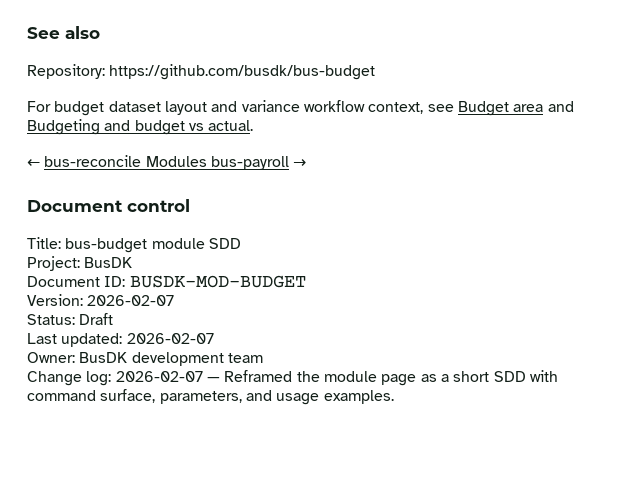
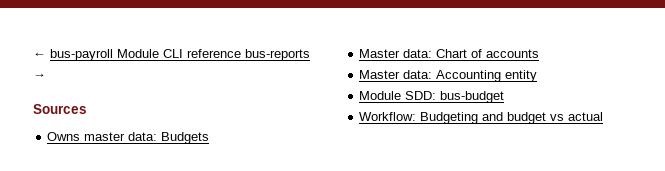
[27,26,100,39] [27,64,376,80] [27,100,574,116] [27,119,254,135] [27,155,307,170] [27,199,190,212] [27,237,241,253] [27,256,133,271] [27,275,306,288] [27,294,175,306] [27,313,114,325] [27,333,214,347] [27,352,263,366] [27,370,558,386] [27,389,394,405] See also // Repository: https://github.com/busdk/bus-budget // For budget dataset layout and variance workflow context, see Budget area and Budgeting and budget vs actual. // ← bus-reconcile Modules bus-payroll → // Document control // Title: bus-budget module SDD // Project: BusDK // Document ID: BUSDK-MOD-BUDGET // Version: 2026-02-07 // Status: Draft // Last updated: 2026-02-07 // Owner: BusDK development team // Change log: 2026-02-07 — Reframed the module page as a short SDD with command surface, parameters, and usage examples. -> [33,49,310,61] [33,73,46,79] [33,104,87,114] [47,132,210,144] [359,49,540,58] [359,70,538,82] [359,91,505,103] [359,112,604,124] ← bus-payroll Module CLI reference bus-reports → // Sources // Owns master data: Budgets // Master data: Chart of accounts // Master data: Accounting entity // Module SDD: bus-budget // Workflow: Budgeting and budget vs actual

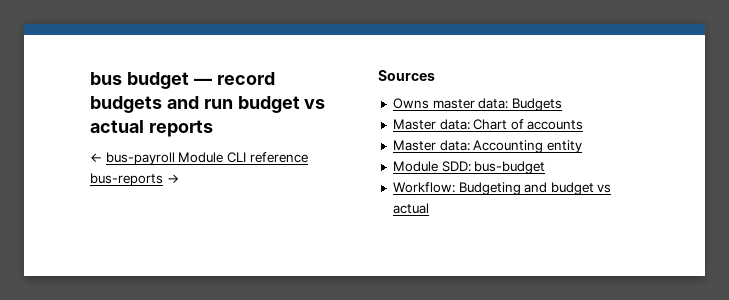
(33, 55) none -> [90,72,275,89] [90,96,326,113] [90,120,213,137] bus budget — record budgets and run budget vs actual reports //

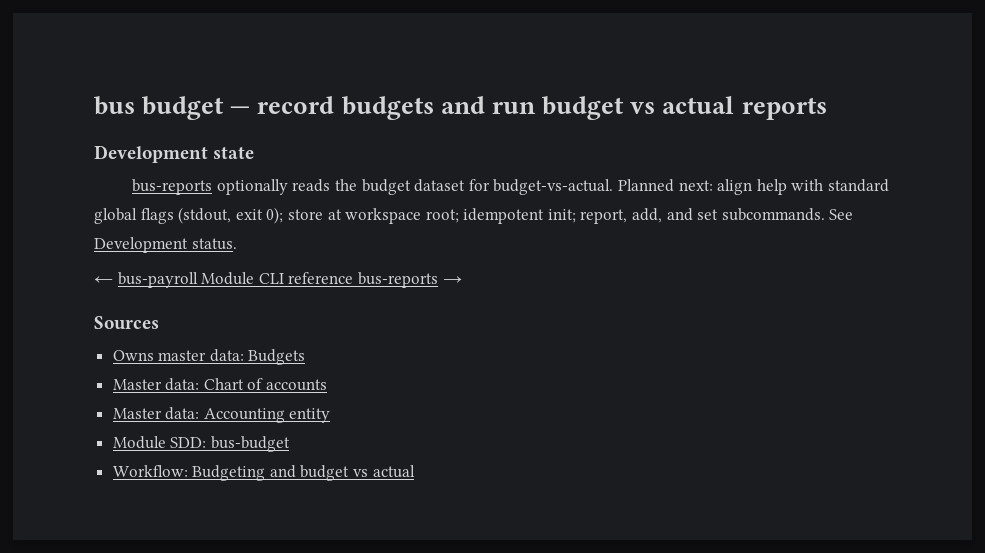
(213, 128) none -> [94,145,255,163] [132,179,889,195] [94,207,854,224] [94,237,237,253] // Development state // bus-reports optionally reads the budget dataset for budget-vs-actual. Planned next: align help with standard global flags (stdout, exit 0); store at workspace root; idempotent init; report, add, and set subcommands. See Development status.

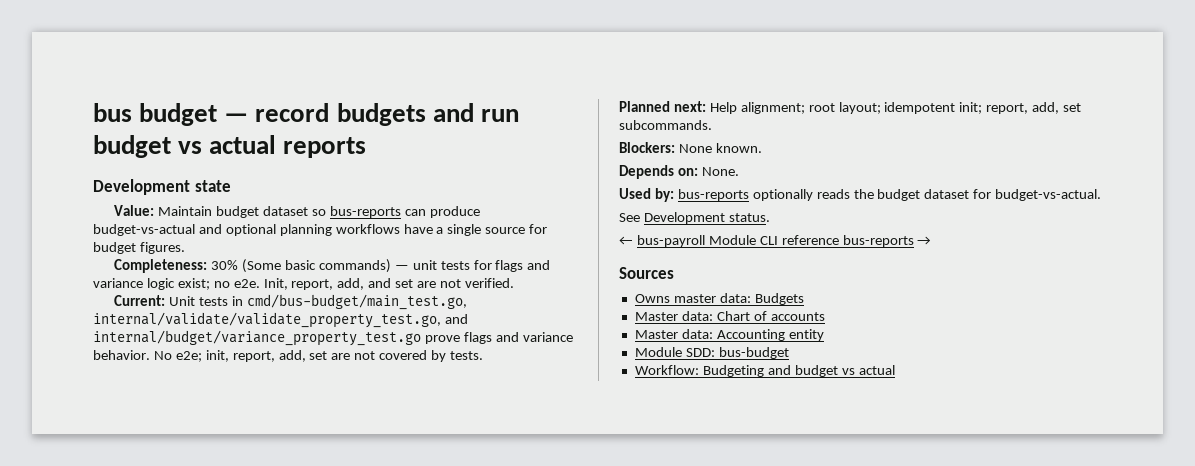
(255, 153) none -> [114,205,480,218] [93,224,548,236] [93,242,185,254] [114,259,551,273] [93,278,514,290] [114,294,467,310] [93,312,468,328] [93,330,573,346] [93,350,484,362] [619,101,1082,114] [619,120,712,130] [619,142,762,153] [619,165,739,179] [619,188,674,202] Value: Maintain budget dataset so bus-reports can produce budget-vs-actual and optional planning workflows have a single source for budget figures. // Completeness: 30% (Some basic commands) — unit tests for flags and variance logic exist; no e2e. Init, report, add, and set are not verified. // Current: Unit tests in cmd/bus-budget/main_test.go, internal/validate/validate_property_test.go, and internal/budget/variance_property_test.go prove flags and variance behavior. No e2e; init, report, add, set are not covered by tests. // Planned next: Help alignment; root layout; idempotent init; report, add, set subcommands. // Blockers: None known. // Depends on: None. // Used by:
[618,179,889,195] [94,207,825,224] Planned next: align help with standard global flags (stdout, exit 0); store at workspace root; idempotent init; report, add, and set subcommands. -> (1102, 195) //

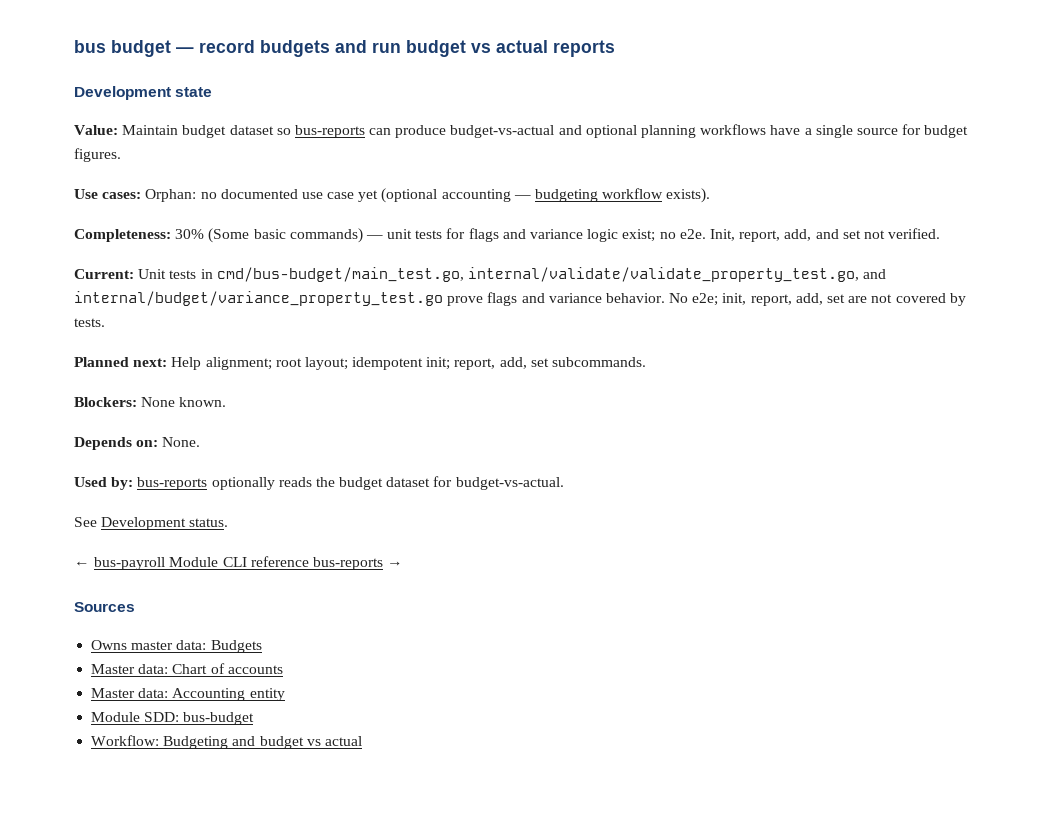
(185, 248) none -> [74,188,711,203] // Use cases: Orphan: no documented use case yet (optional accounting — budgeting workflow exists).
[417,281,437,288] are -> (861, 234) none

